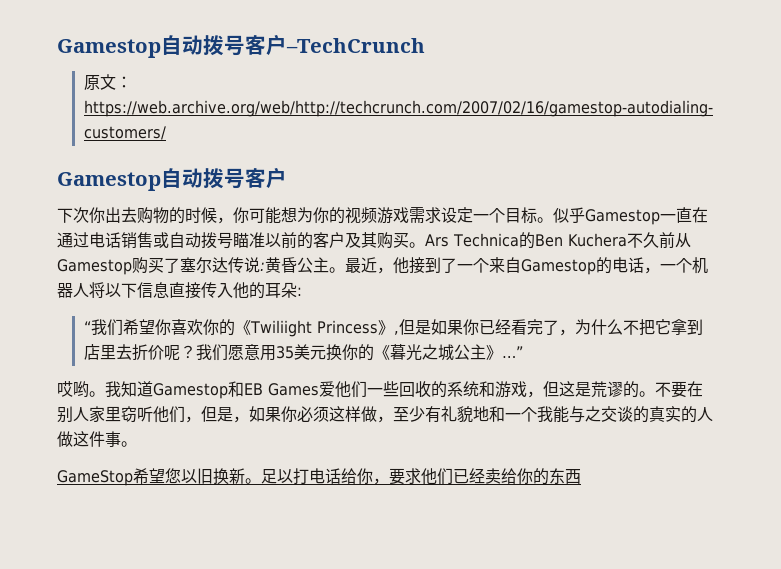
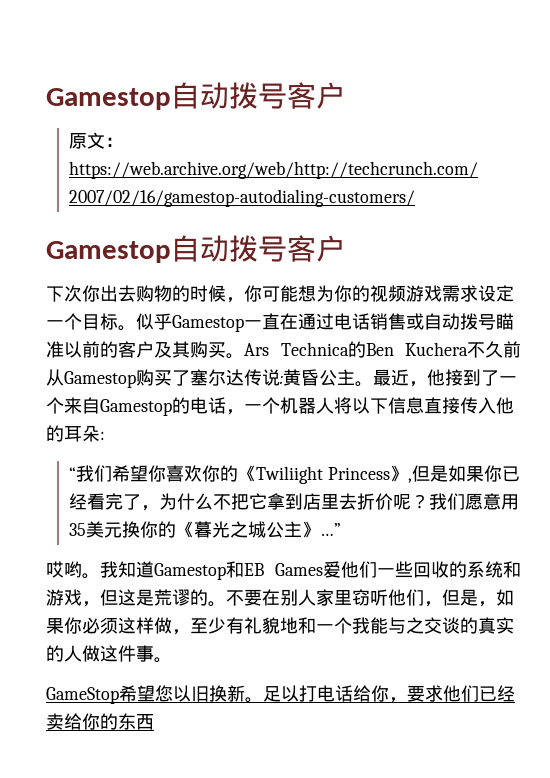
[57,34,425,58] Gamestop自动拨号客户–TechCrunch -> [46,82,345,110] Gamestop自动拨号客户

